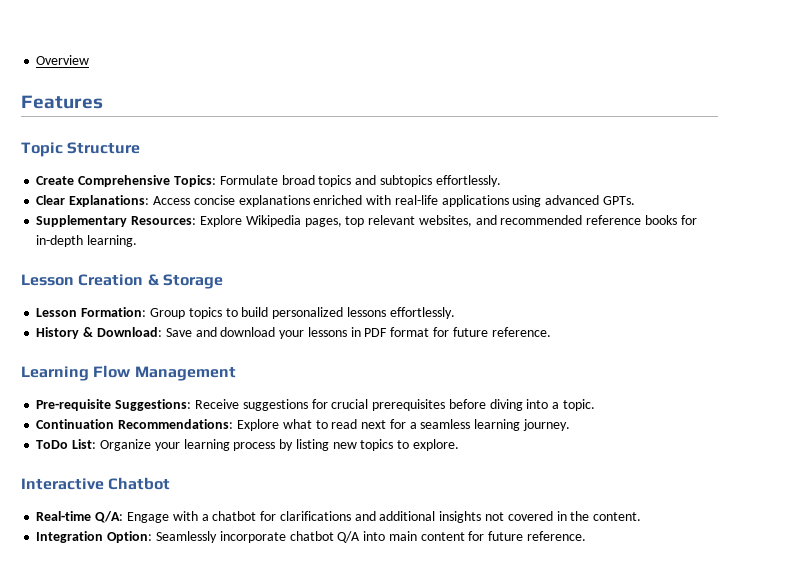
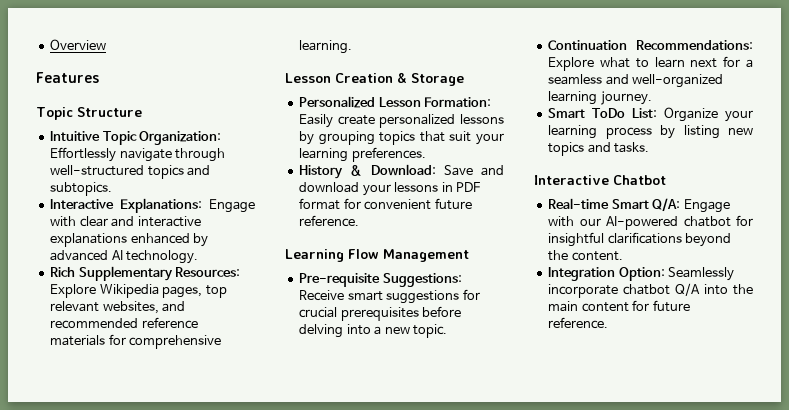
[36,175,501,187] [36,195,635,207] Create Comprehensive Topics: Formulate broad topics and subtopics effortlessly. // Clear Explanations: Access concise explanations enriched with real-life applications using advanced GPTs. // -> [50,131,222,145] [50,147,226,162] [50,165,211,179] [50,182,113,196] [50,198,255,213] [50,216,201,227] [50,233,209,247] [50,250,199,264] [50,267,76,277] Intuitive Topic Organization: Effortlessly navigate through well-structured topics and subtopics. // Interactive Explanations: Engage with clear and interactive explanations enhanced by advanced AI technology. // Rich
[644,215,697,225] [36,235,84,247] books for in-depth -> [50,334,222,349] materials for comprehensive
(223, 281) none -> [299,96,376,108] Personalized
[149,307,455,319] Group topics to build personalized lessons effortlessly. -> [299,114,504,128] [299,131,504,145] [299,147,426,162] Easily create personalized lessons by grouping topics that suit your learning preferences.
(449, 332) none -> [364,199,432,210] convenient
(239, 404) none -> [347,291,383,301] smart
[489,399,523,411] diving -> [299,324,344,338] delving
(560, 405) none -> [384,327,410,334] new
[331,419,358,429] read -> [654,57,685,68] learn
(471, 424) none -> [605,74,724,88] and well-organized
(570, 425) none -> [548,108,586,118] Smart
[397,439,459,451] to explore. -> [587,142,650,153] and tasks.
(92, 516) none -> [611,199,649,209] Smart
[201,511,567,523] a chatbot for clarifications and additional insights not covered in -> [579,215,753,230] [548,232,732,247] our AI-powered chatbot for insightful clarifications beyond
(386, 536) none -> [733,284,753,295] the

